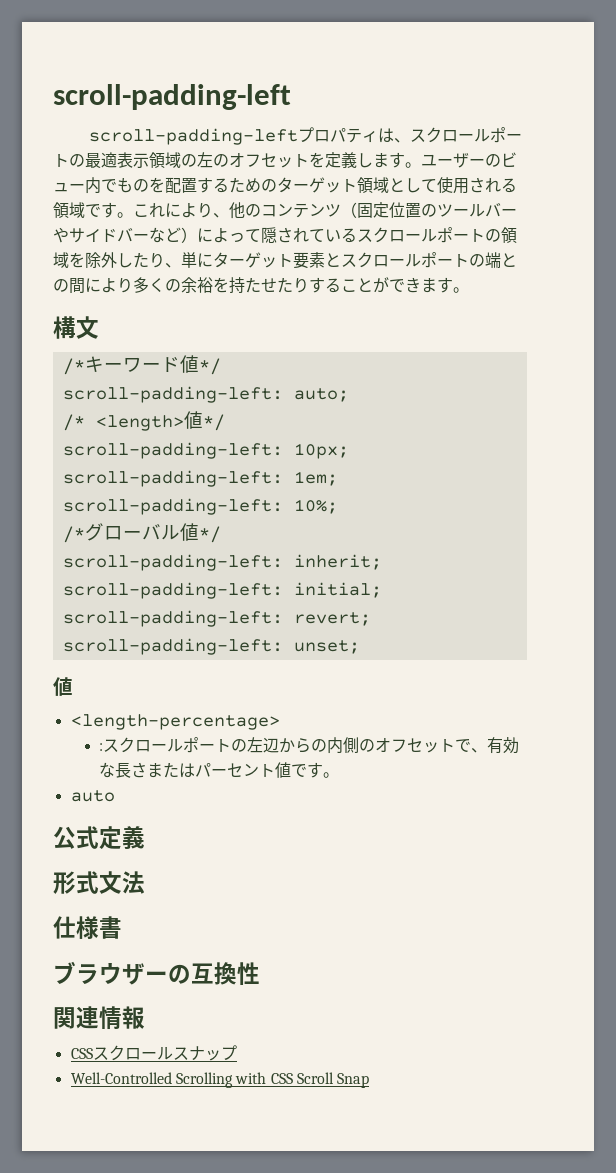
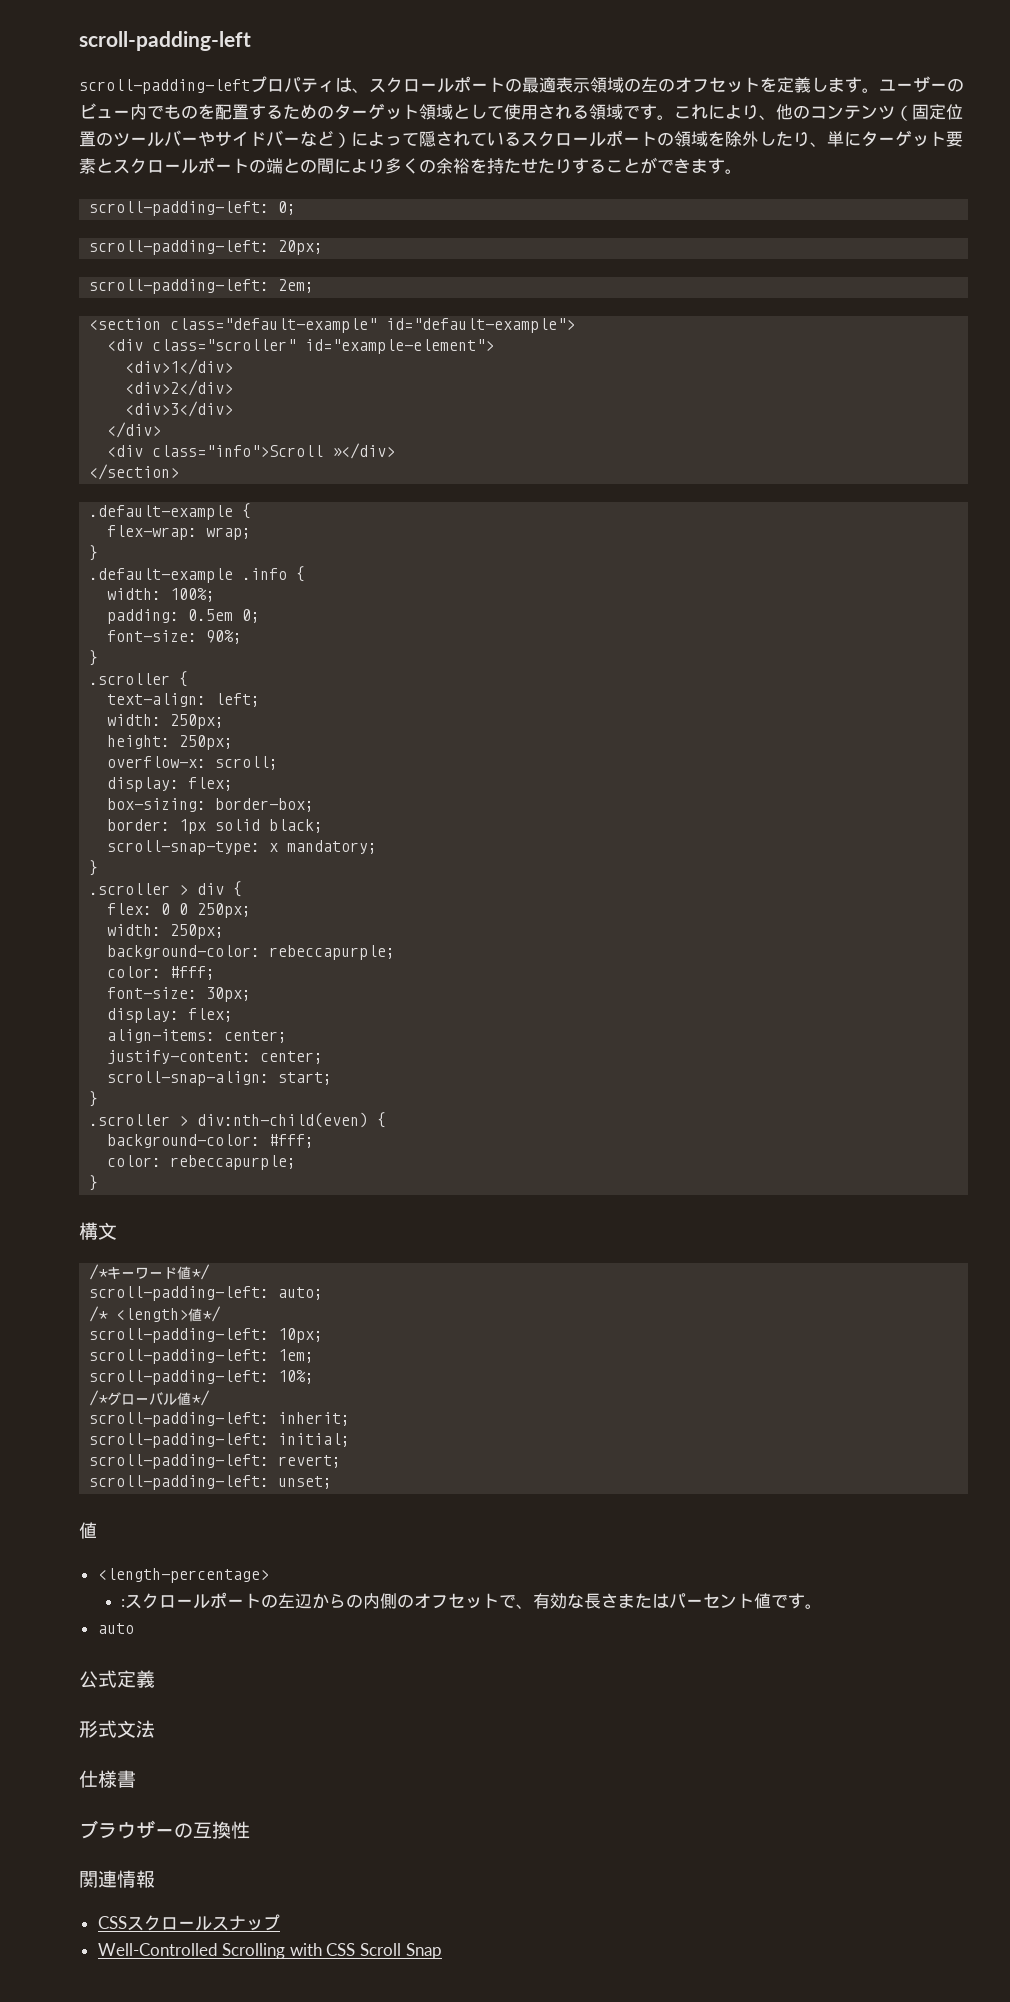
(469, 290) none -> [89,201,297,216] [89,240,324,255] [89,279,315,294] [89,318,576,333] [107,339,495,354] [125,359,234,375] [125,380,234,396] [125,401,234,417] [107,422,162,438] [107,443,396,459] [89,464,180,480] [89,503,252,520] [107,525,252,540] [89,545,99,561] [89,566,306,583] [107,588,216,602] [107,609,261,624] [107,630,243,644] [89,650,99,666] [89,671,189,687] [107,693,261,707] [107,714,225,729] [107,735,234,750] [107,756,279,770] [107,777,234,792] [107,798,315,812] [107,819,324,834] [107,840,378,855] [89,860,99,876] [89,881,243,897] [107,903,252,918] [107,924,225,939] [107,945,396,960] [107,966,216,980] [107,987,252,1002] [107,1008,234,1023] [107,1029,288,1043] [107,1050,324,1064] [107,1071,333,1086] [89,1091,99,1107] [89,1112,387,1128] [107,1134,315,1148] [107,1155,297,1170] [89,1175,99,1191] // scroll-padding-left: 0; // scroll-padding-left: 20px; // scroll-padding-left: 2em; // <section class="default-example" id="default-example"> // <div class="scroller" id="example-element"> // <div>1</div> // <div>2</div> // <div>3</div> // </div> // <div class="info">Scroll »</div> // </section> // .default-example { // flex-wrap: wrap; // } // .default-example .info { // width: 100%; // padding: 0.5em 0; // font-size: 90%; // } // .scroller { // text-align: left; // width: 250px; // height: 250px; // overflow-x: scroll; // display: flex; // box-sizing: border-box; // border: 1px solid black; // scroll-snap-type: x mandatory; // } // .scroller > div { // flex: 0 0 250px; // width: 250px; // background-color: rebeccapurple; // color: #fff; // font-size: 30px; // display: flex; // align-items: center; // justify-content: center; // scroll-snap-align: start; // } // .scroller > div:nth-child(even) { // background-color: #fff; // color: rebeccapurple; // }

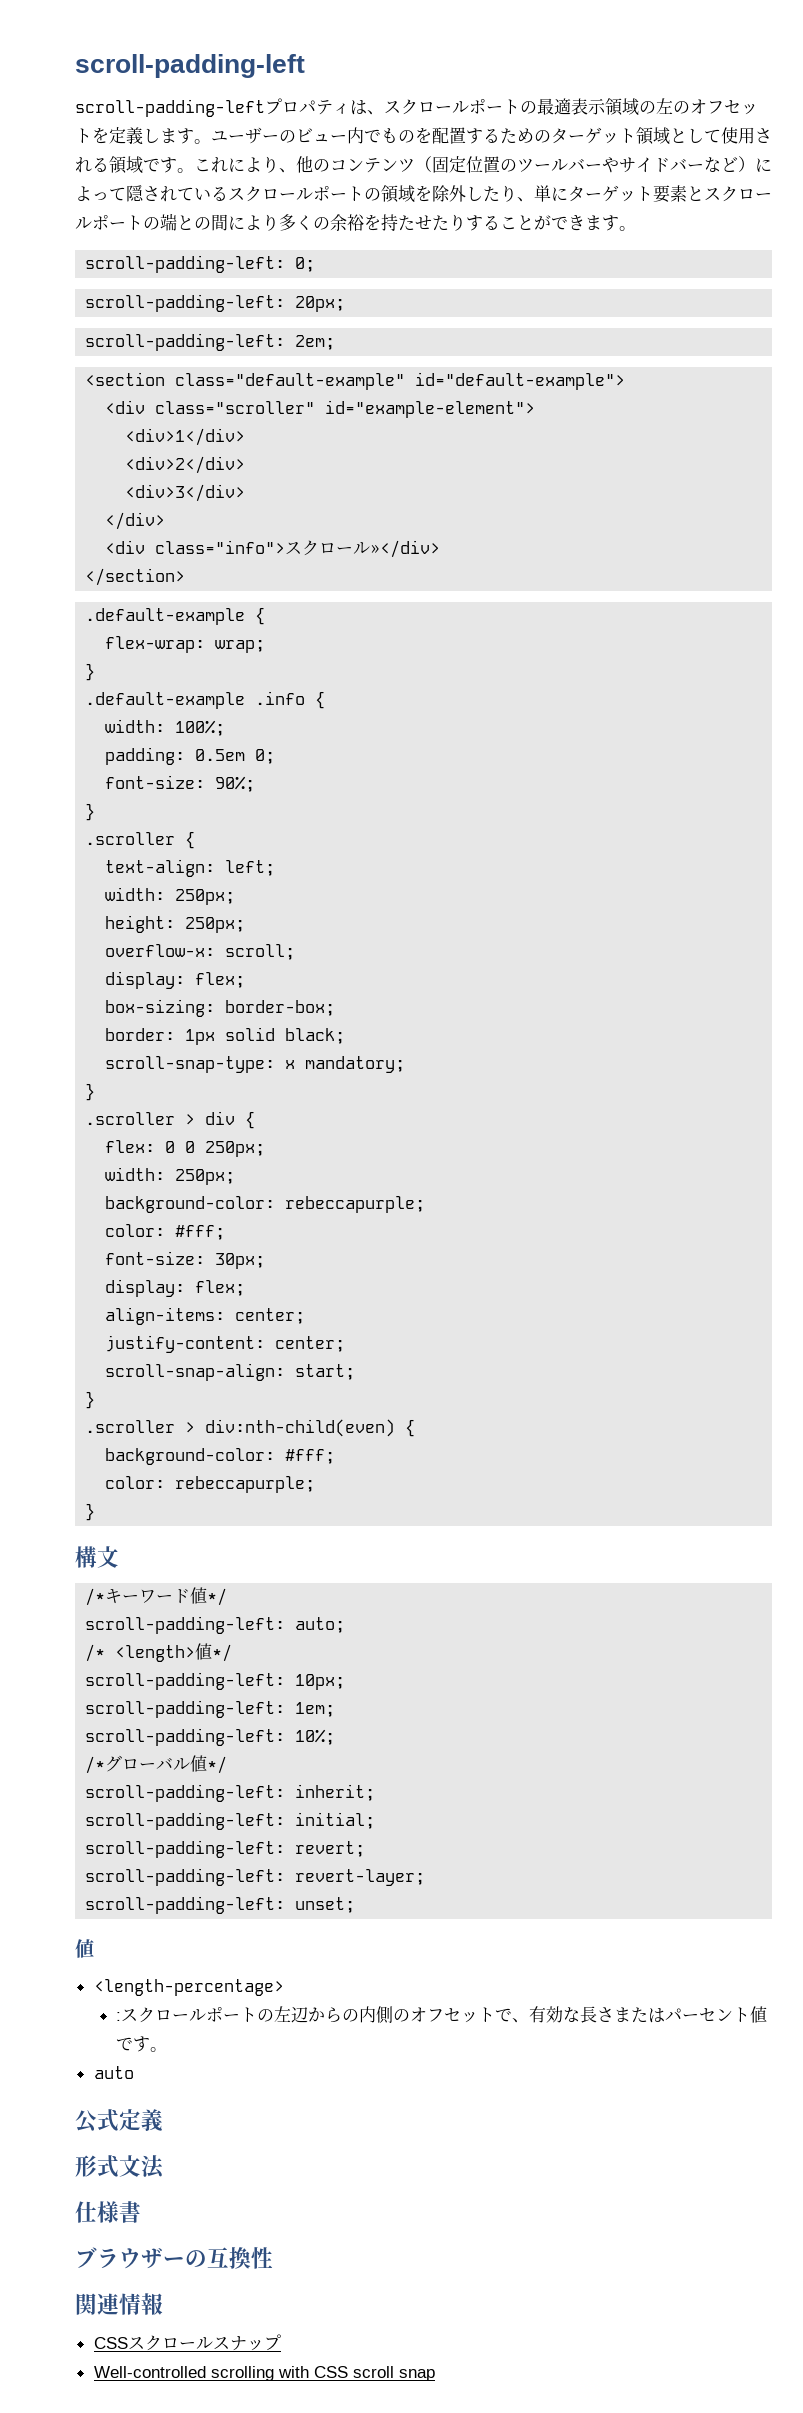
[152,445,324,457] class="info">Scroll -> [155,540,371,556] class="info">スクロール
(342, 1461) none -> [85,1868,426,1886] // scroll-padding-left: revert-layer;
[97,1943,442,1959] Well-Controlled Scrolling with CSS Scroll Snap -> [93,2366,435,2381] Well-controlled scrolling with CSS scroll snap

